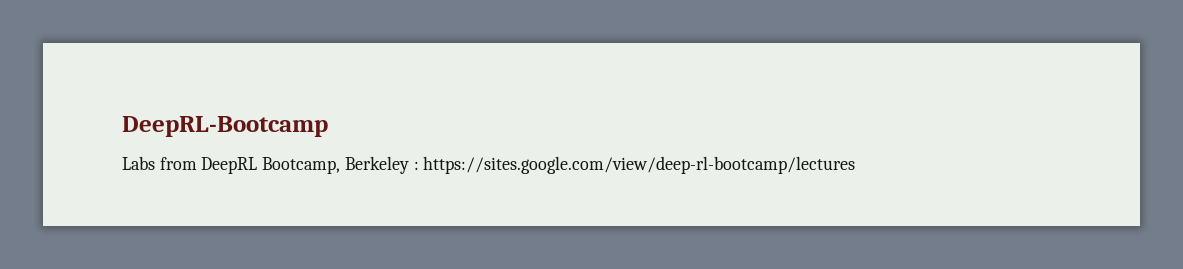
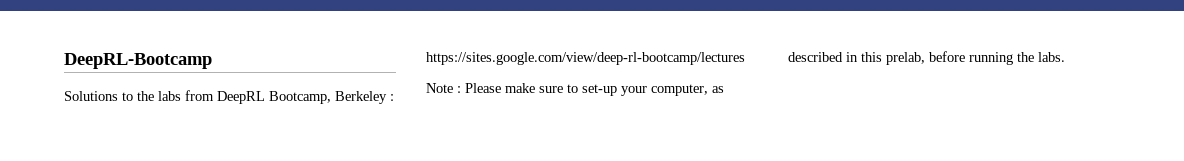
[122,156,155,170] Labs -> [64,91,181,101] Solutions to the labs
(856, 165) none -> [426,83,724,96] [788,51,1065,65] // Note : Please make sure to set-up your computer, as described in this prelab, before running the labs.

